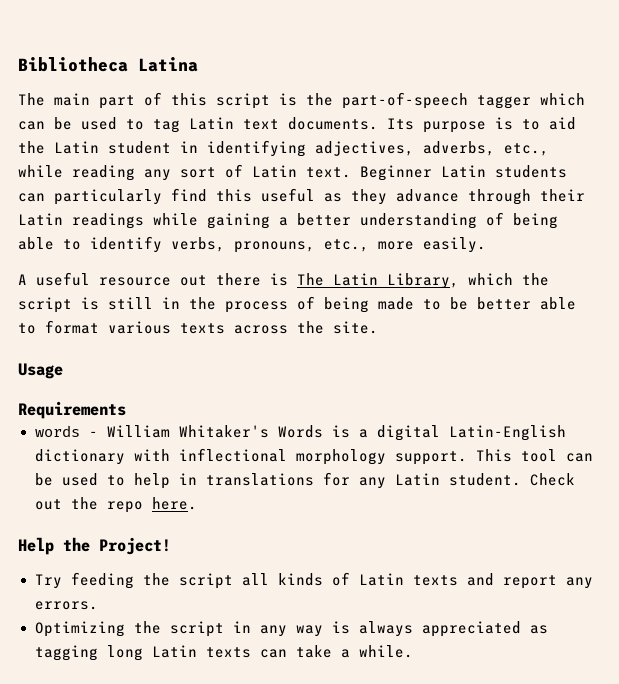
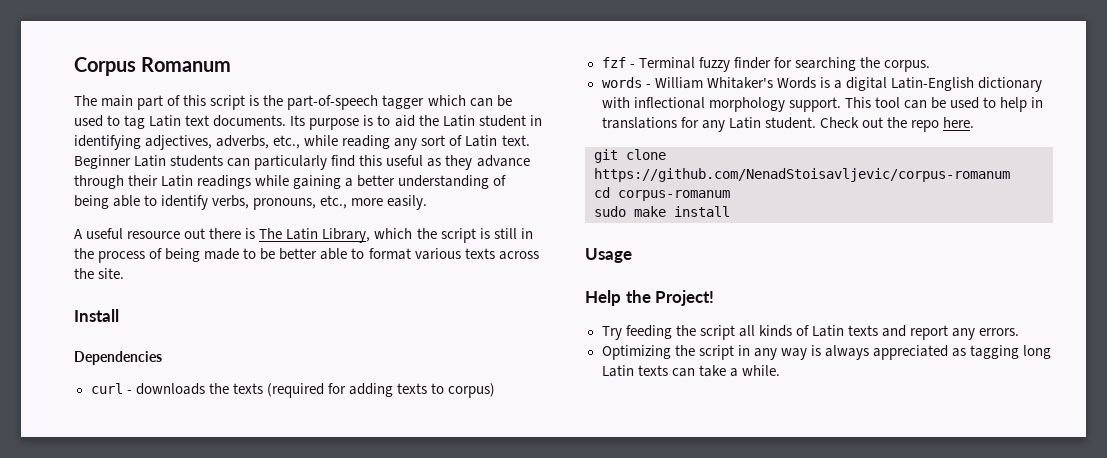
[18,57,198,72] Bibliotheca Latina -> [74,57,232,76] Corpus Romanum
[18,363,63,379] [18,401,126,419] Usage // Requirements -> [74,309,119,322] [74,351,162,365] [90,383,496,398] [601,57,930,72] Install // Dependencies // curl - downloads the texts (required for adding texts to corpus) // fzf - Terminal fuzzy finder for searching the corpus.
(197, 503) none -> [594,149,666,163] [594,168,1010,182] [594,187,730,201] [594,206,730,217] [585,248,632,263] // git clone https://github.com/NenadStoisavljevic/corpus-romanum // cd corpus-romanum // sudo make install // Usage

